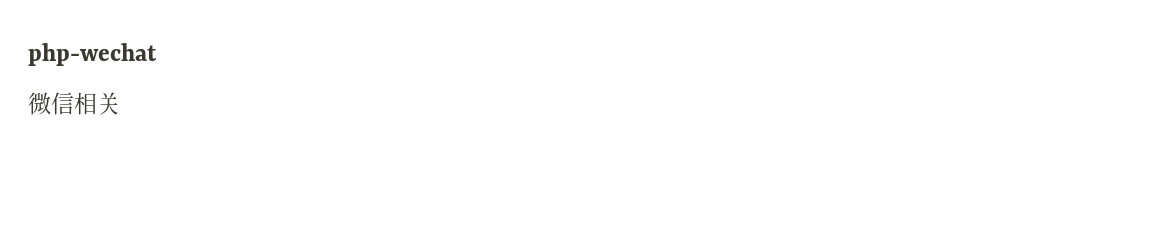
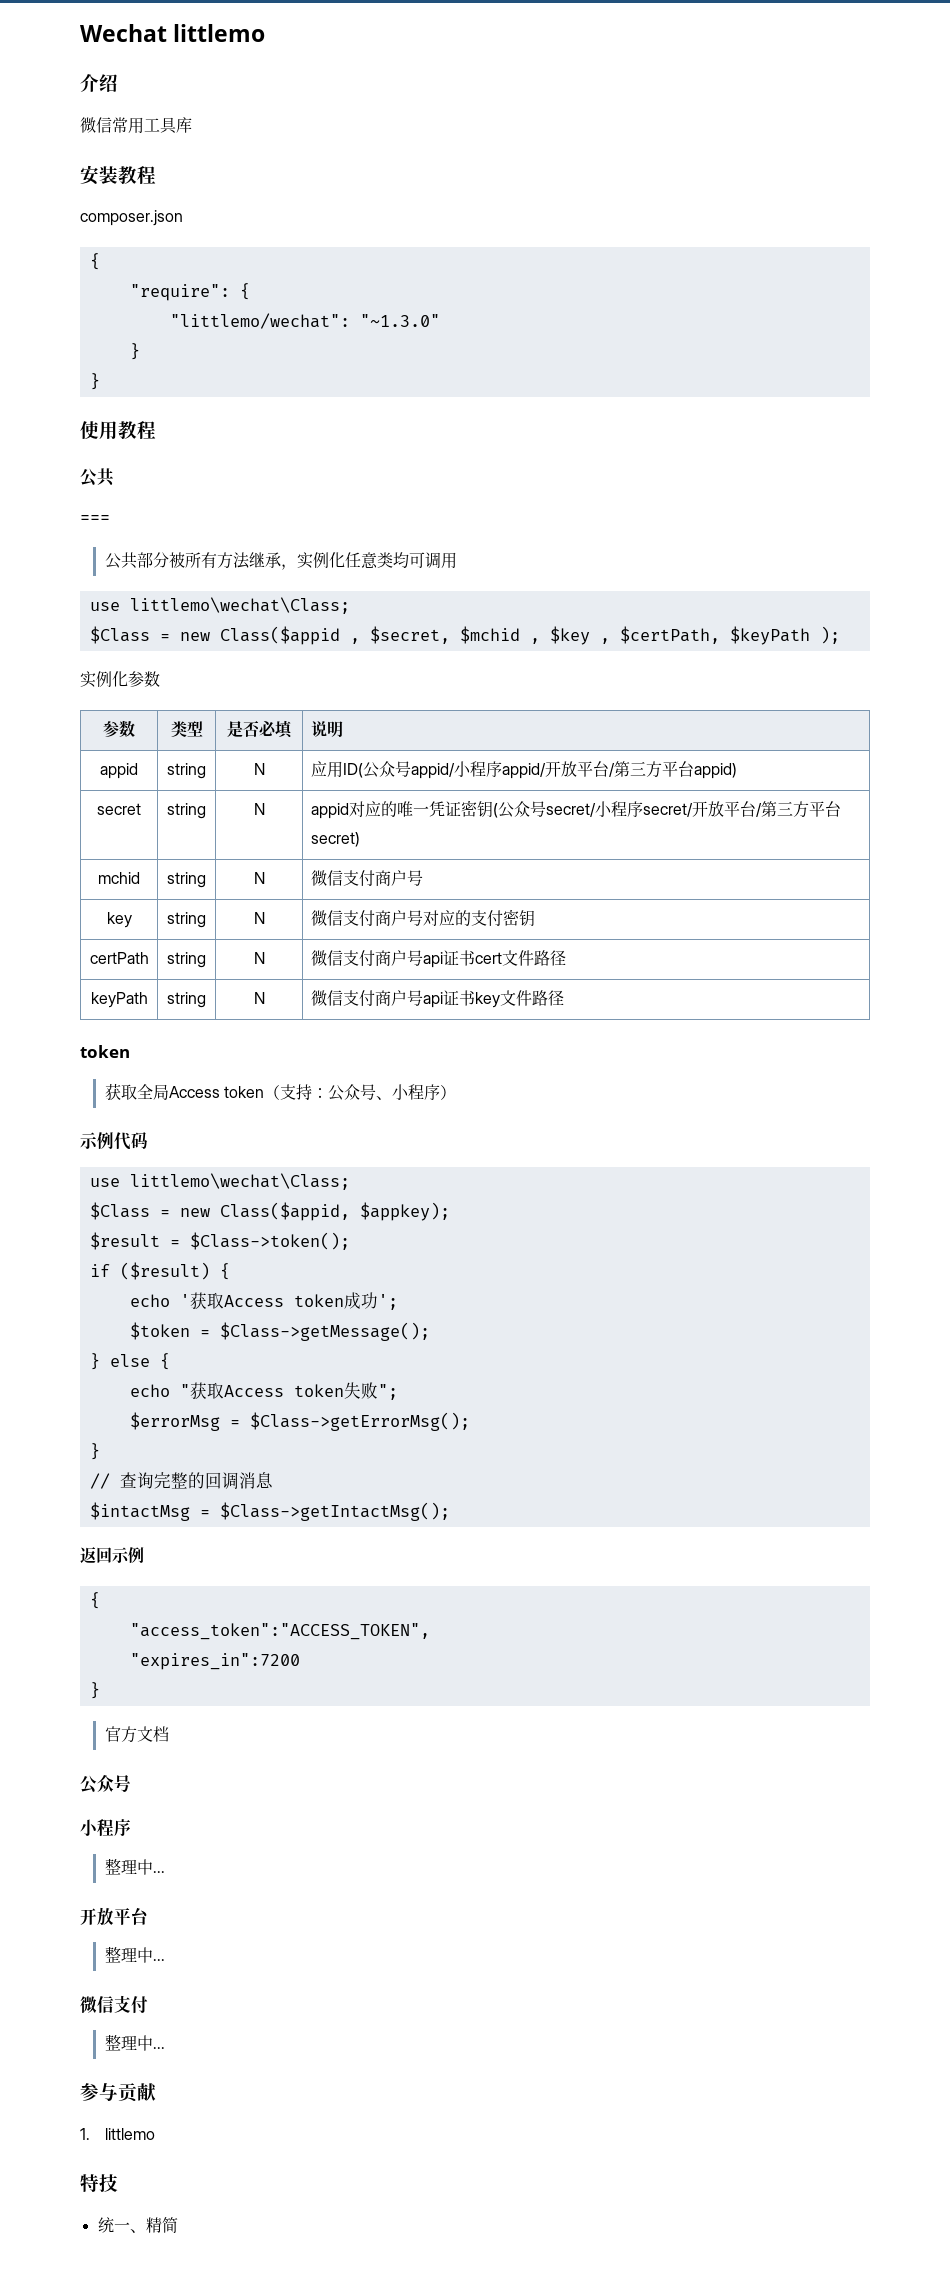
[28,43,157,66] [28,92,120,115] php-wechat // 微信相关 -> [80,24,266,42] [80,74,118,92] [80,117,192,134] [80,165,156,185] [80,210,183,226] [89,253,100,270] [129,283,250,301] [169,313,440,329] [129,343,140,360] [89,373,100,390] [80,421,156,440] [80,468,114,487] [80,515,110,522] [104,552,457,570] [89,597,350,614] [89,626,840,645] [80,671,160,688] [103,720,135,738] [170,721,203,738] [227,720,294,739] [310,721,343,737] [100,763,138,779] [167,763,206,779] [253,763,265,775] [310,761,737,779] [97,803,141,815] [167,803,206,819] [253,803,265,815] [310,800,841,819] [310,832,360,847] [98,872,140,884] [167,872,206,888] [253,872,265,884] [310,870,423,887] [106,912,132,928] [167,912,206,928] [253,912,265,924] [310,909,535,927] [89,952,149,964] [167,952,206,968] [253,952,265,964] [310,950,566,968] [90,992,148,1008] [167,992,206,1008] [253,992,265,1004] [310,990,564,1008] [80,1045,130,1058] [104,1083,456,1101] [80,1132,148,1150] [89,1173,350,1190] [89,1202,450,1221] [89,1232,350,1250] [89,1262,230,1280] [129,1292,398,1310] [129,1322,430,1341] [89,1353,170,1370] [129,1382,398,1400] [129,1412,470,1431] [89,1443,100,1460] [89,1472,273,1490] [89,1502,450,1521] [80,1547,144,1564] [89,1592,100,1609] [129,1623,430,1640] [129,1653,300,1670] [89,1682,100,1699] [104,1726,169,1743] [80,1774,131,1794] [80,1819,131,1836] [104,1858,165,1875] [80,1907,149,1925] [104,1946,165,1963] [80,1995,148,2014] [104,2034,165,2051] [80,2083,157,2103] [80,2128,155,2140] [80,2174,118,2192] [97,2217,178,2233] Wechat littlemo // 介绍 // 微信常用工具库 // 安装教程 // composer.json // { // "require": { // "littlemo/wechat": "~1.3.0" // } // } // 使用教程 // 公共 // === // 公共部分被所有方法继承，实例化任意类均可调用 // use littlemo\wechat\Class; // $Class = new Class($appid , $secret, $mchid , $key , $certPath, $keyPath ); // 实例化参数 // 参数 | 类型 | 是否必填 | 说明 // appid | string | N | 应用ID(公众号appid/小程序appid/开放平台/第三方平台appid) // secret | string | N | appid对应的唯一凭证密钥(公众号secret/小程序secret/开放平台/第三方平台secret) // mchid | string | N | 微信支付商户号 // key | string | N | 微信支付商户号对应的支付密钥 // certPath | string | N | 微信支付商户号api证书cert文件路径 // keyPath | string | N | 微信支付商户号api证书key文件路径 // token // 获取全局Access token（支持：公众号、小程序） // 示例代码 // use littlemo\wechat\Class; // $Class = new Class($appid, $appkey); // $result = $Class->token(); // if ($result) { // echo '获取Access token成功'; // $token = $Class->getMessage(); // } else { // echo "获取Access token失败"; // $errorMsg = $Class->getErrorMsg(); // } // // 查询完整的回调消息 // $intactMsg = $Class->getIntactMsg(); // 返回示例 // { // "access_token":"ACCESS_TOKEN", // "expires_in":7200 // } // 官方文档 // 公众号 // 小程序 // 整理中... // 开放平台 // 整理中... // 微信支付 // 整理中... // 参与贡献 // 1. littlemo // 特技 // 统一、精简

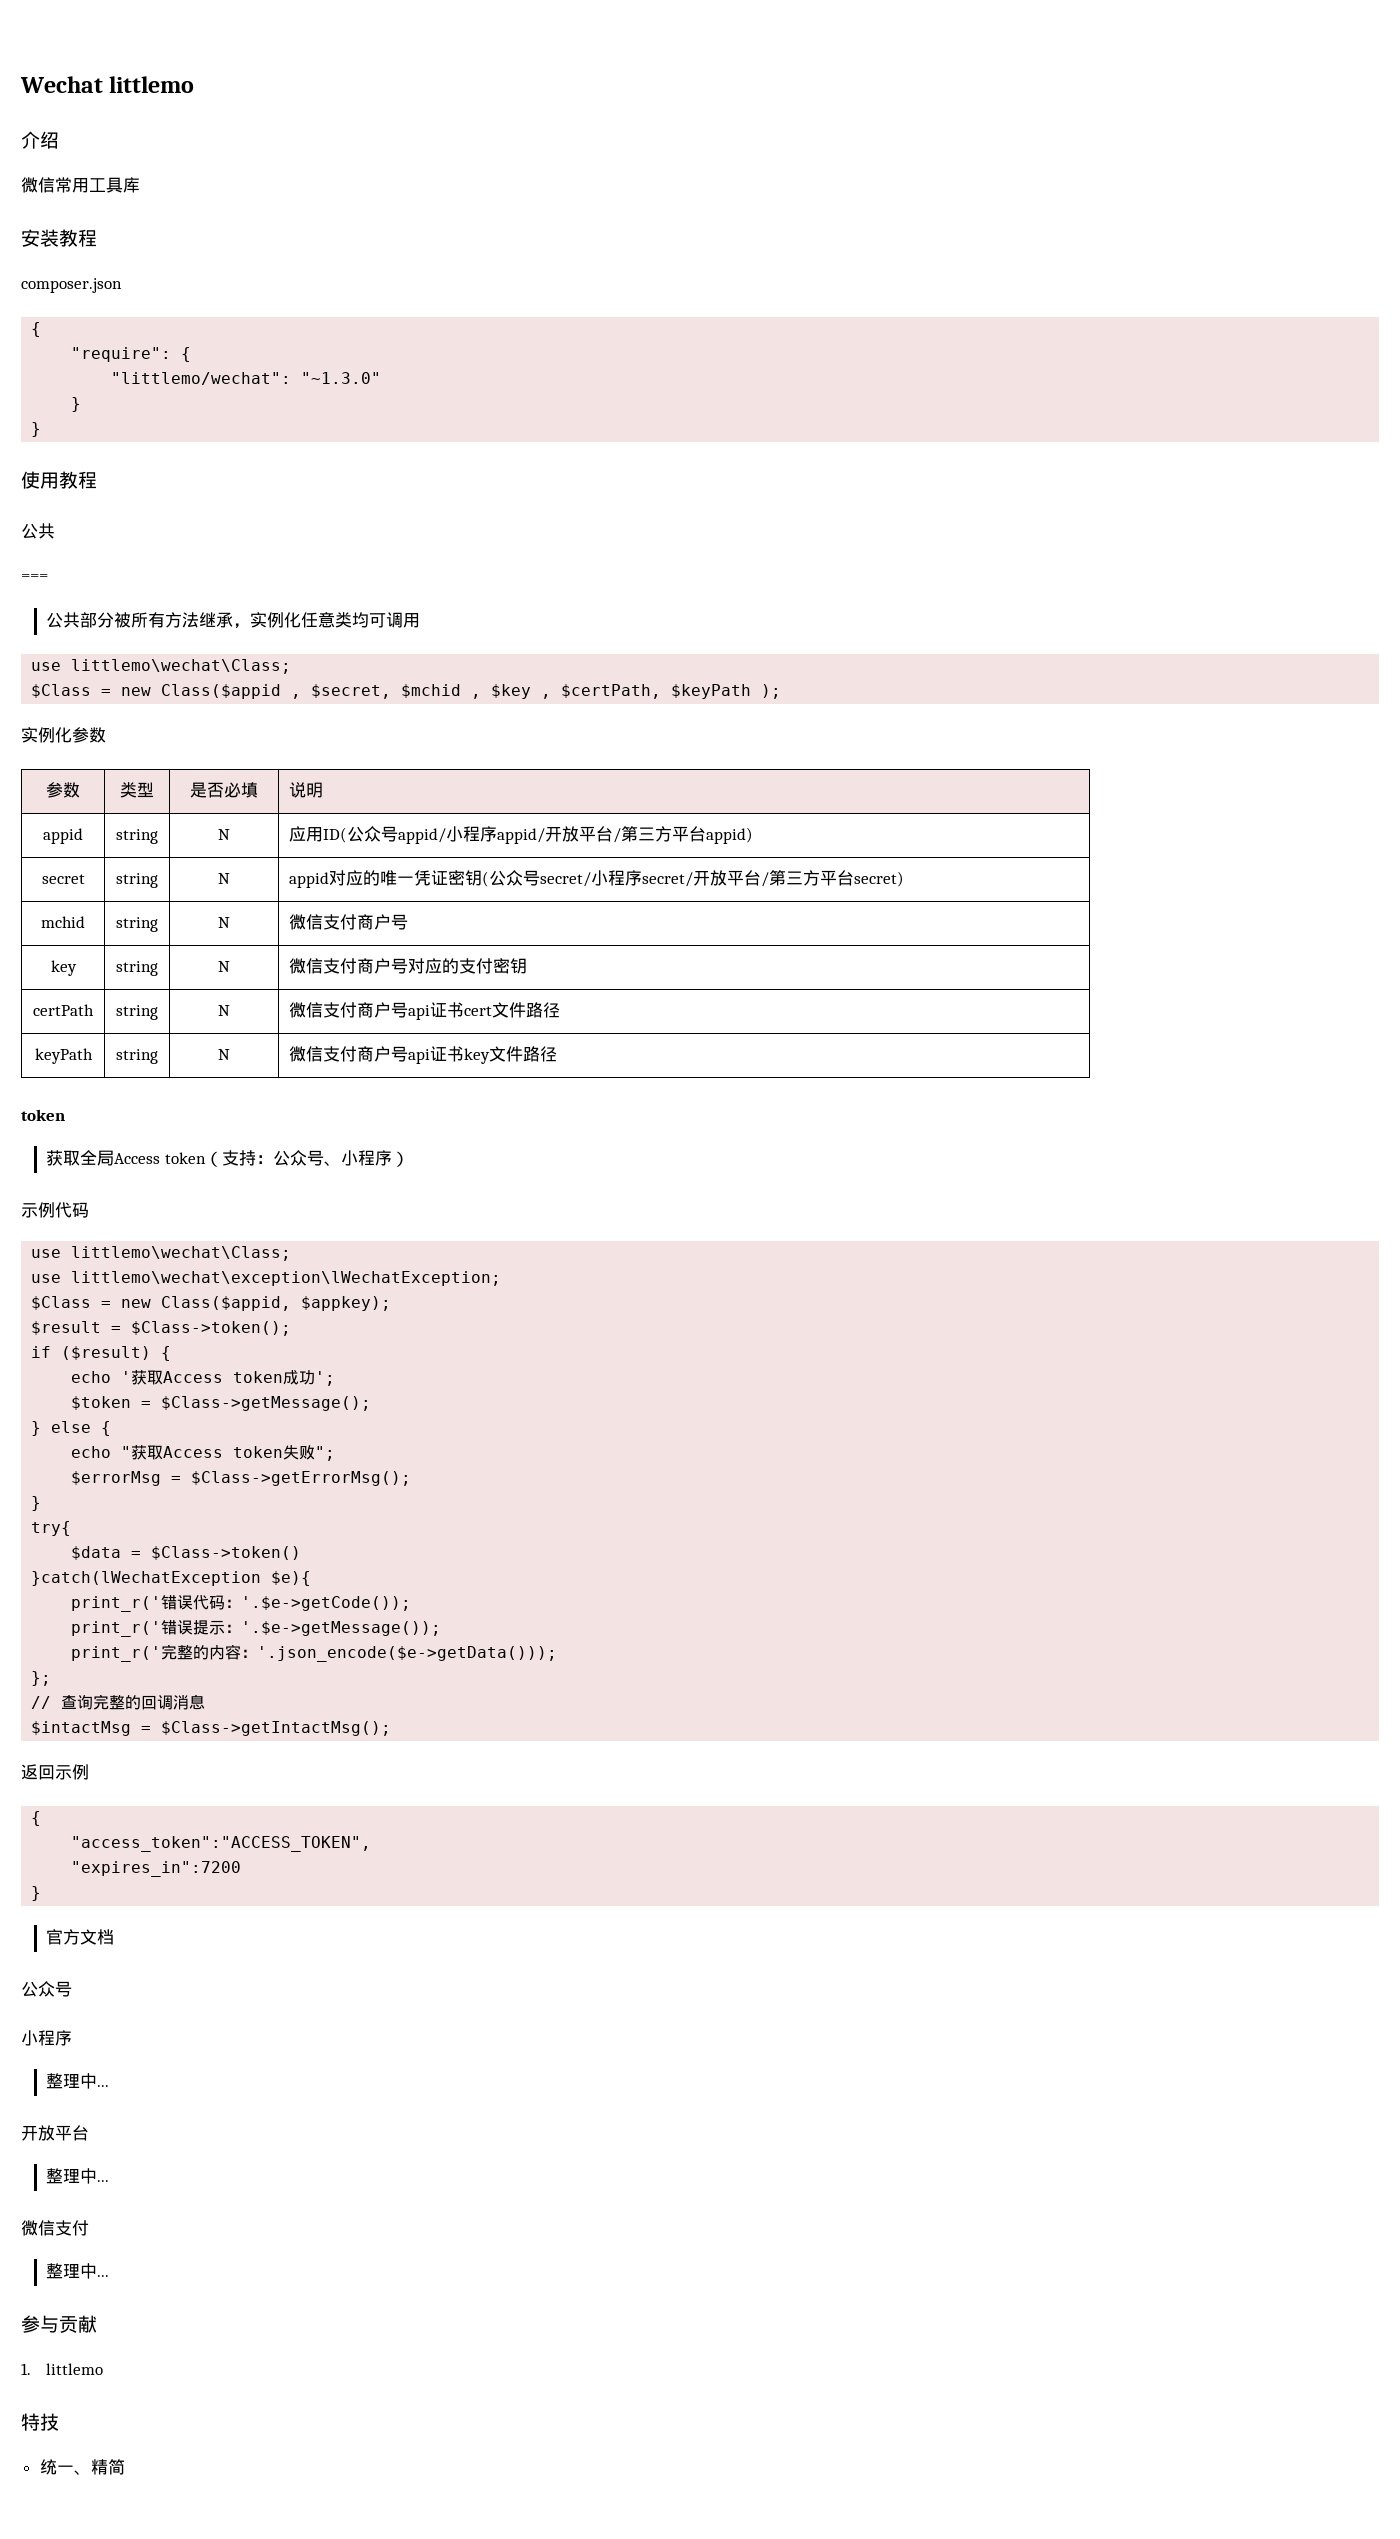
(350, 1181) none -> [31,1271,502,1286] // use littlemo\wechat\exception\lWechatException;
(100, 1451) none -> [31,1521,72,1536] [71,1546,302,1560] [31,1571,312,1586] [71,1595,412,1612] [71,1620,442,1637] [71,1644,558,1662] [31,1671,52,1686] // try{ // $data = $Class->token() // }catch(lWechatException $e){ // print_r('错误代码：'.$e->getCode()); // print_r('错误提示：'.$e->getMessage()); // print_r('完整的内容：'.json_encode($e->getData())); // };

